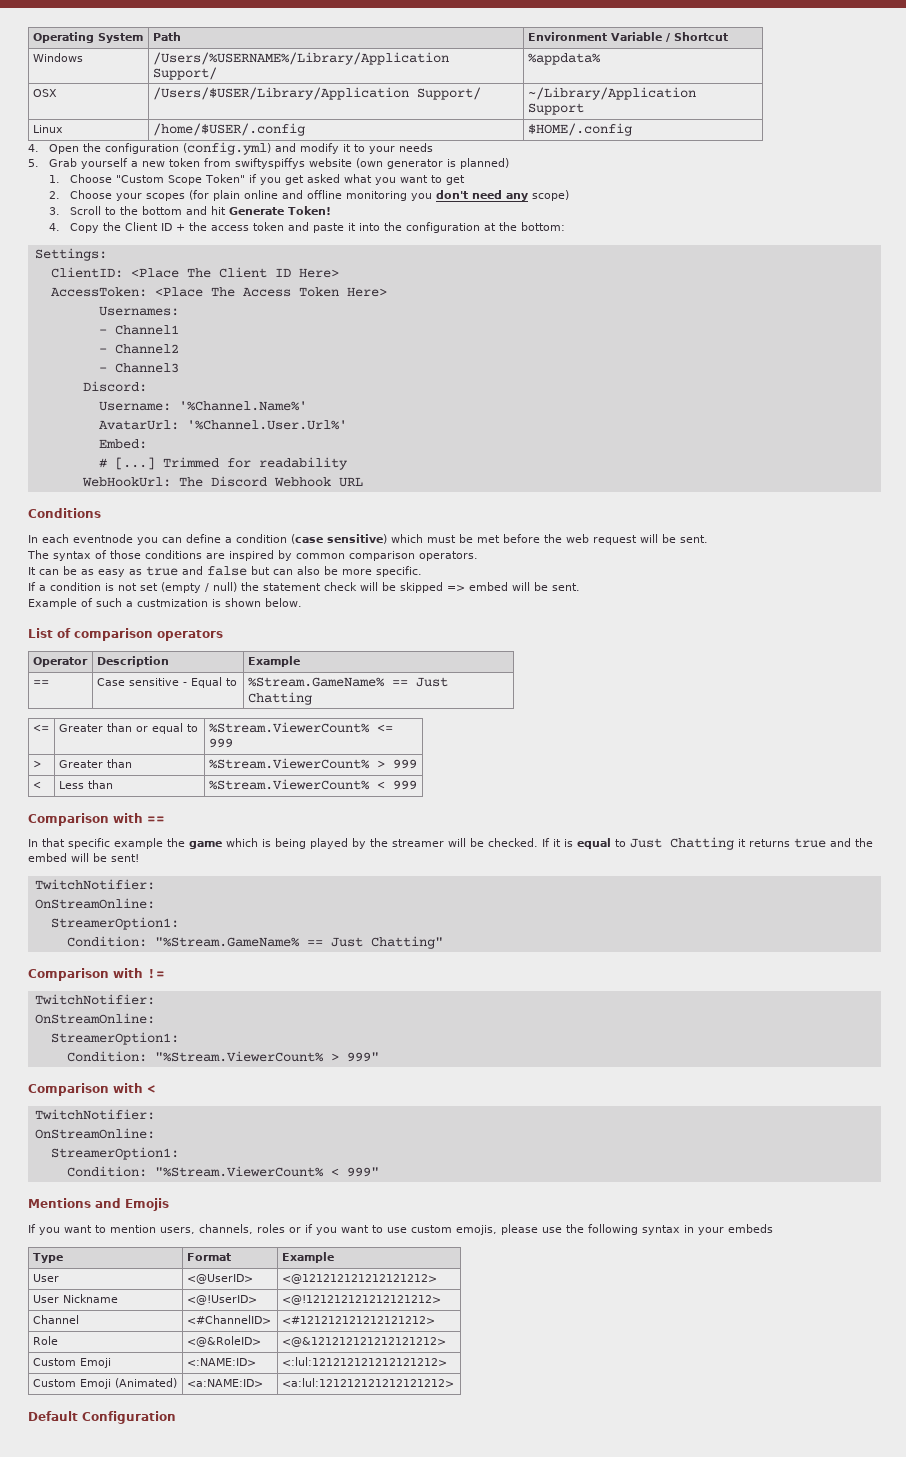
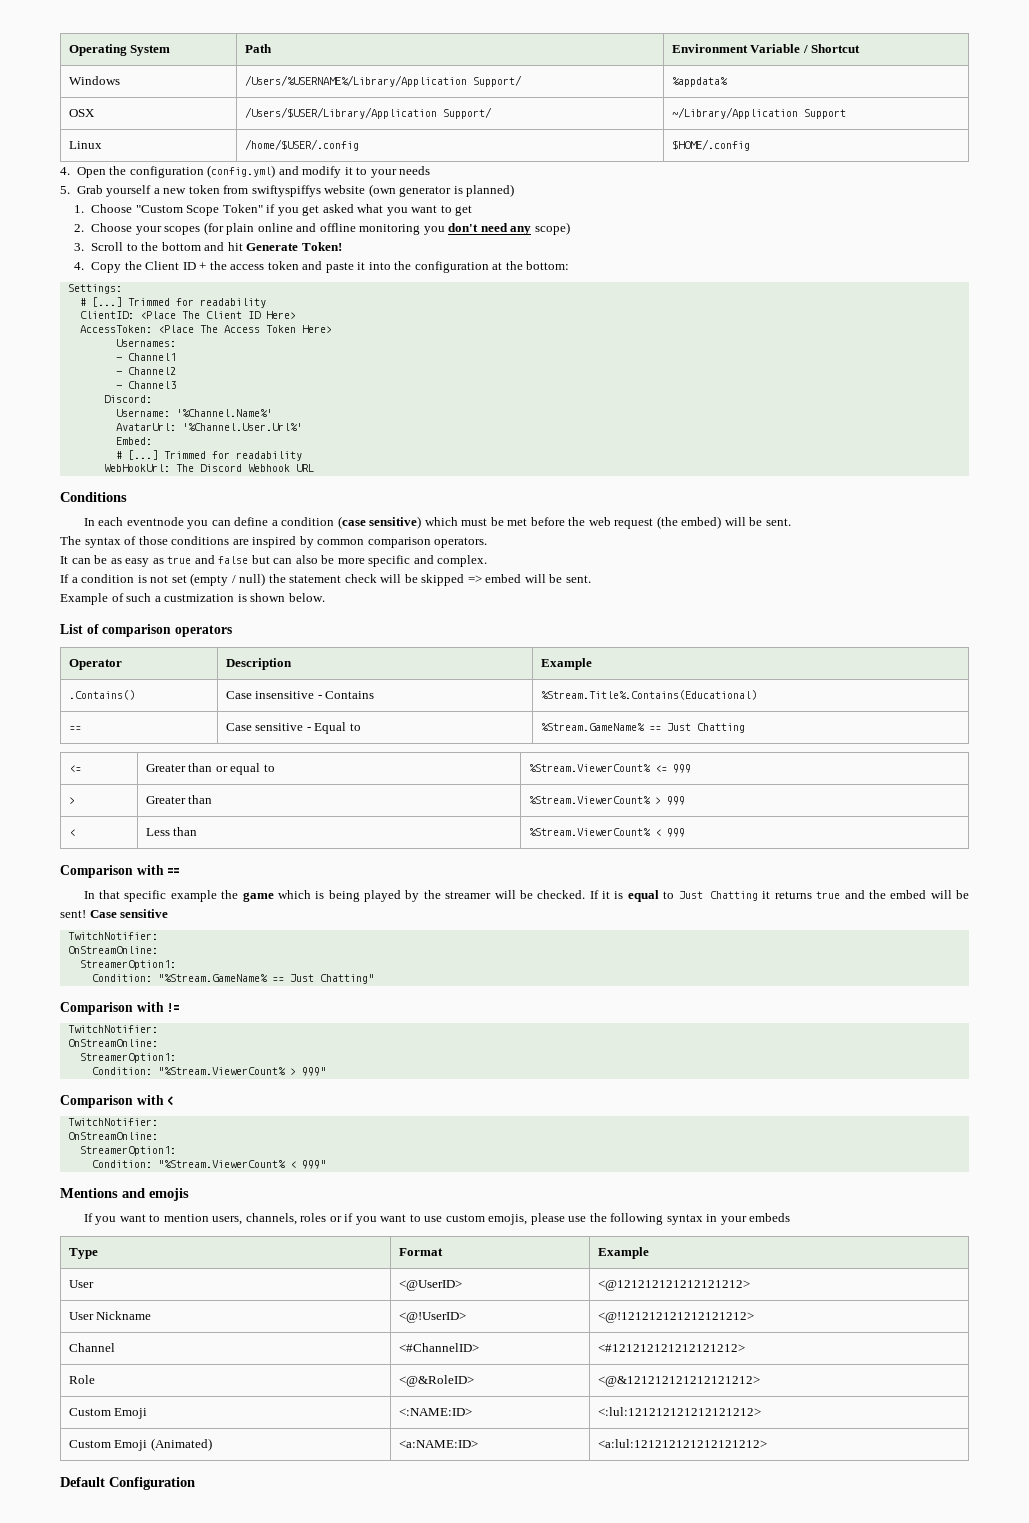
(107, 254) none -> [79,297,266,308] // # [...] Trimmed for readability
(637, 540) none -> [656,516,722,529] (the embed)
[376,566,422,577] specific. -> [368,555,488,567] specific and complex.
(300, 661) none -> [68,690,135,700] [225,691,375,699] [540,690,757,700] // .Contains() | Case insensitive - Contains | %Stream.Title%.Contains(Educational)
(139, 858) none -> [89,909,169,918] Case sensitive
[125,1198,169,1211] Emojis -> [149,1188,189,1201] emojis

